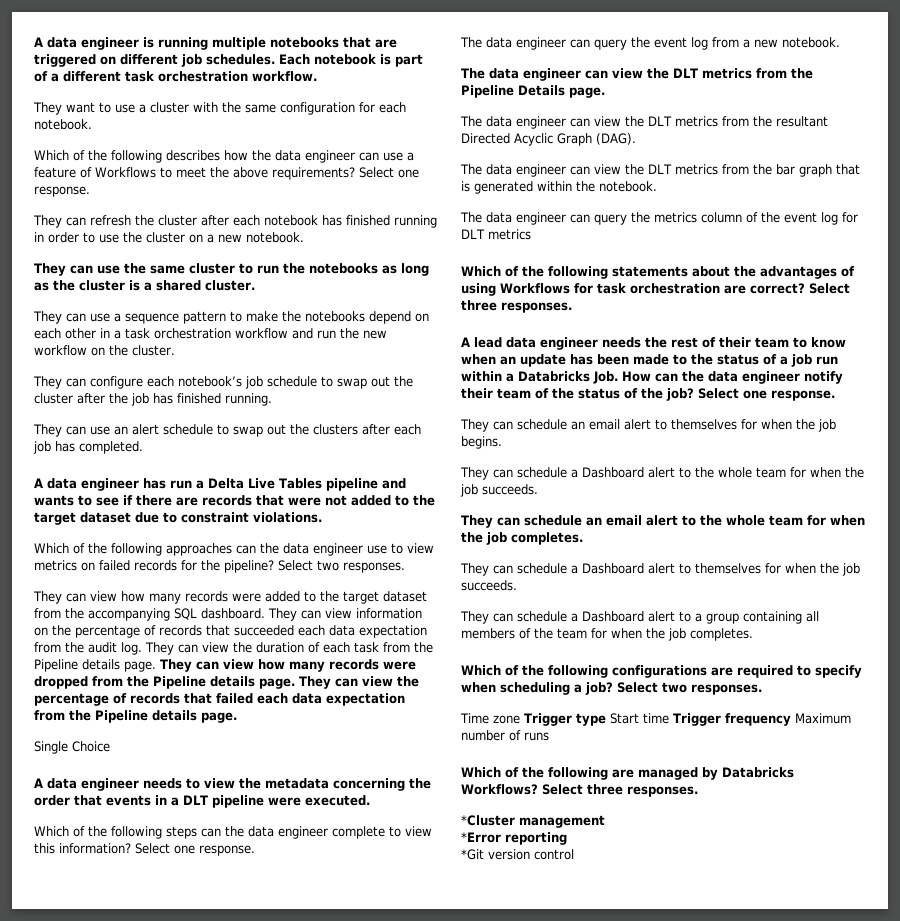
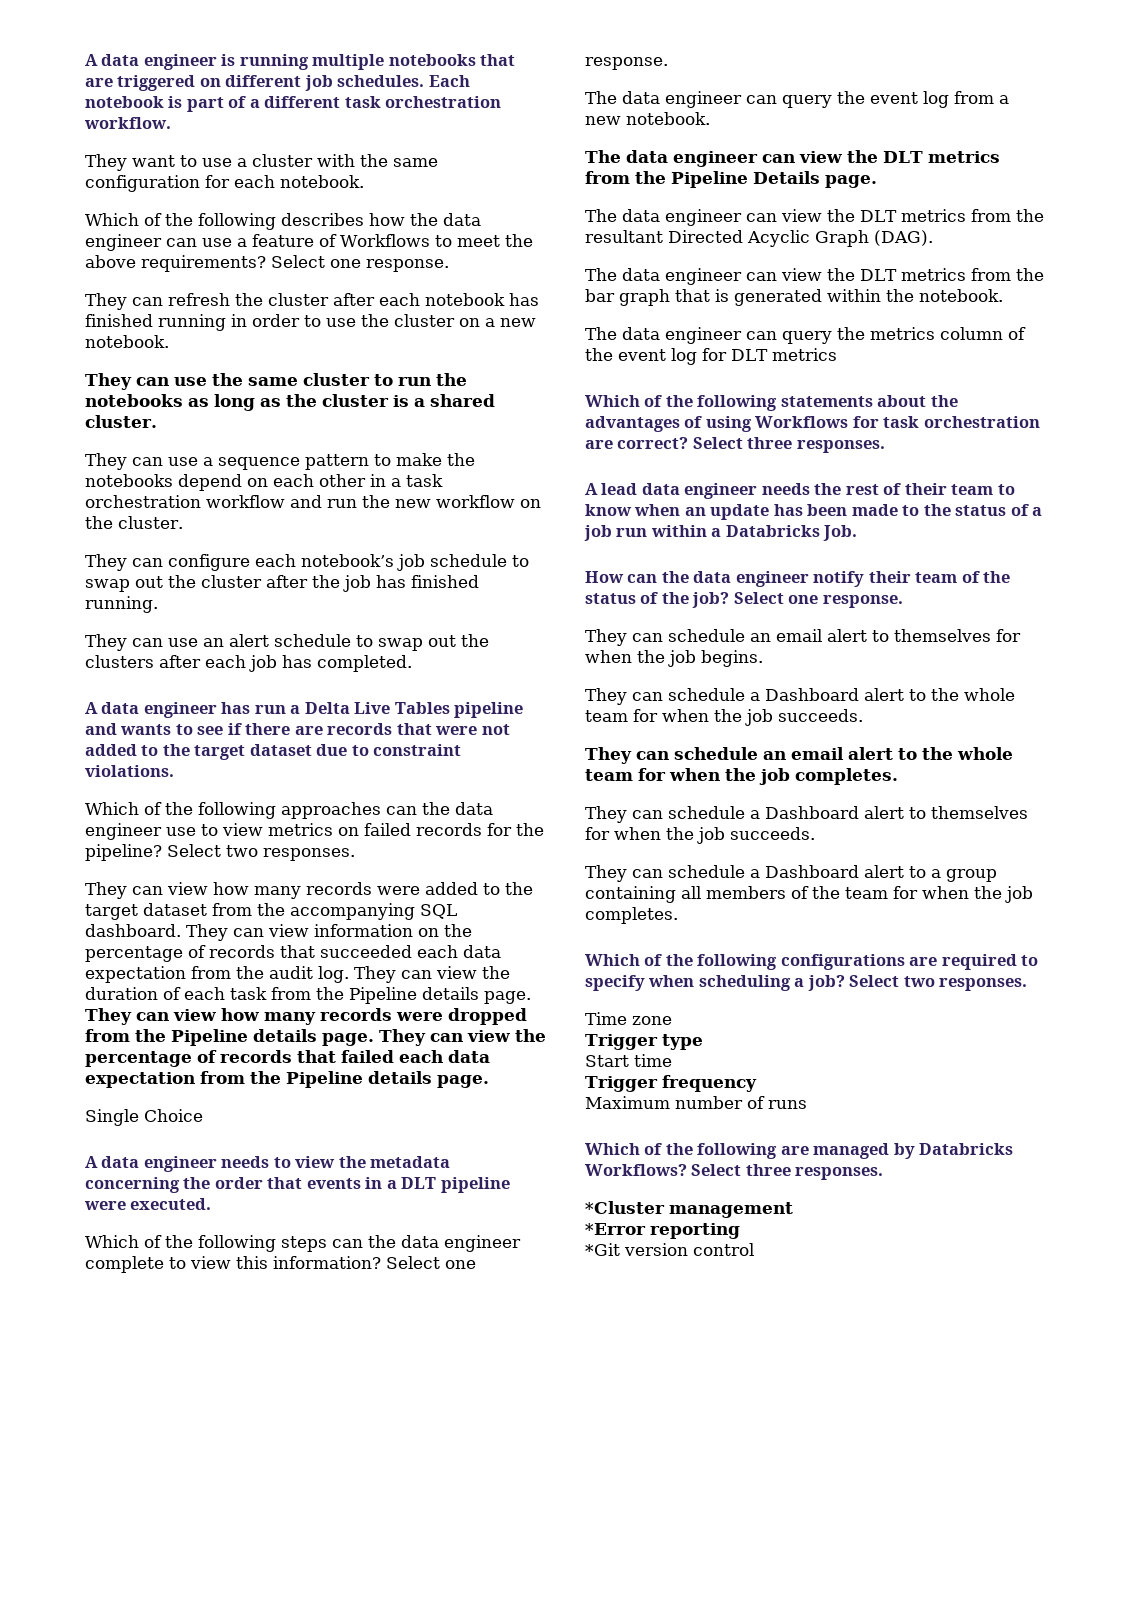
(618, 377) none -> (858, 533) //
(520, 719) none -> (672, 1020) //
(606, 719) none -> (703, 1042) //
(669, 718) none -> (672, 1060) //
(791, 719) none -> (757, 1083) //

